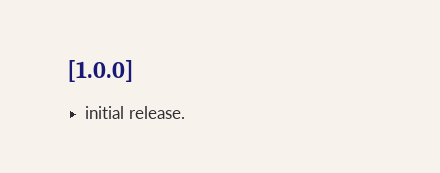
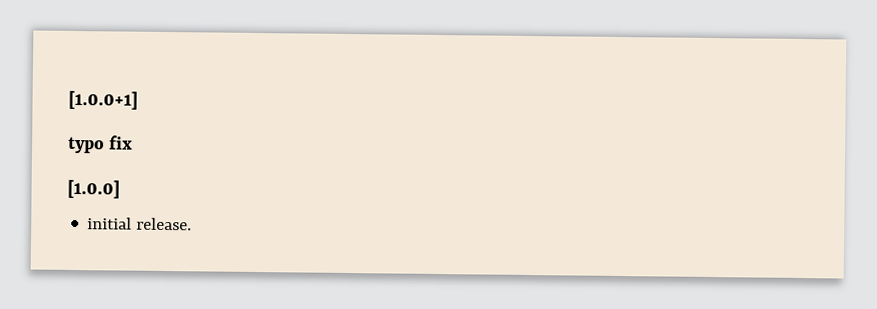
(67, 71) none -> [68,90,138,110] [67,135,134,154] [1.0.0+1] // typo fix //

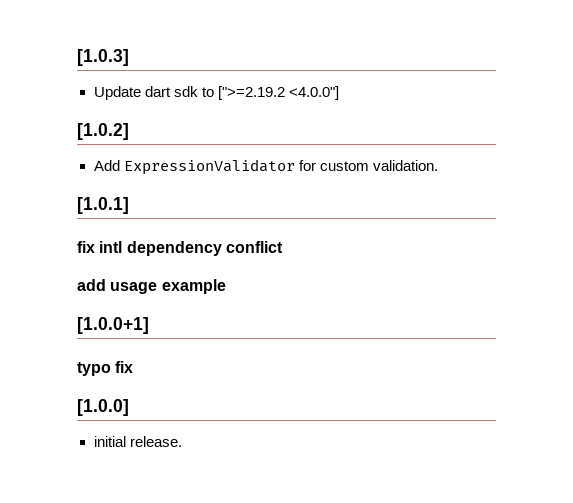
(68, 100) none -> [77,49,129,66] [93,86,339,100] [77,123,129,140] [93,159,438,175] [77,197,129,214] [77,241,283,256] [77,279,226,294] [1.0.3] // Update dart sdk to [">=2.19.2 <4.0.0"] // [1.0.2] // Add ExpressionValidator for custom validation. // [1.0.1] // fix intl dependency conflict // add usage example //

